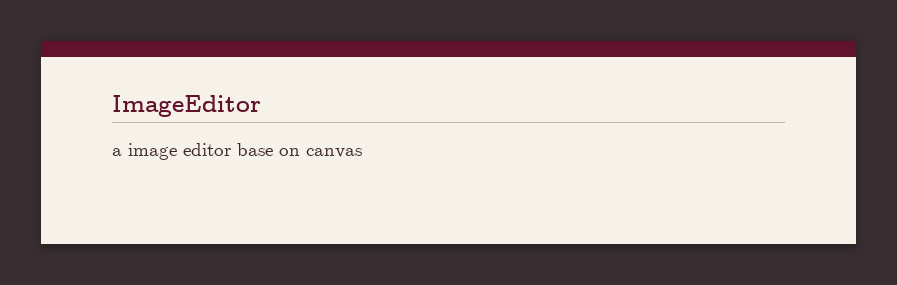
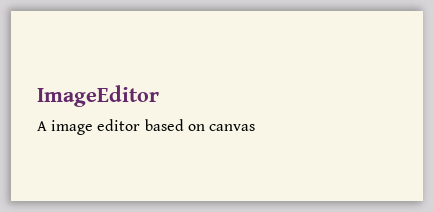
[112,148,122,156] a -> [37,121,47,131] A
[237,143,273,156] base -> [144,119,184,131] based

